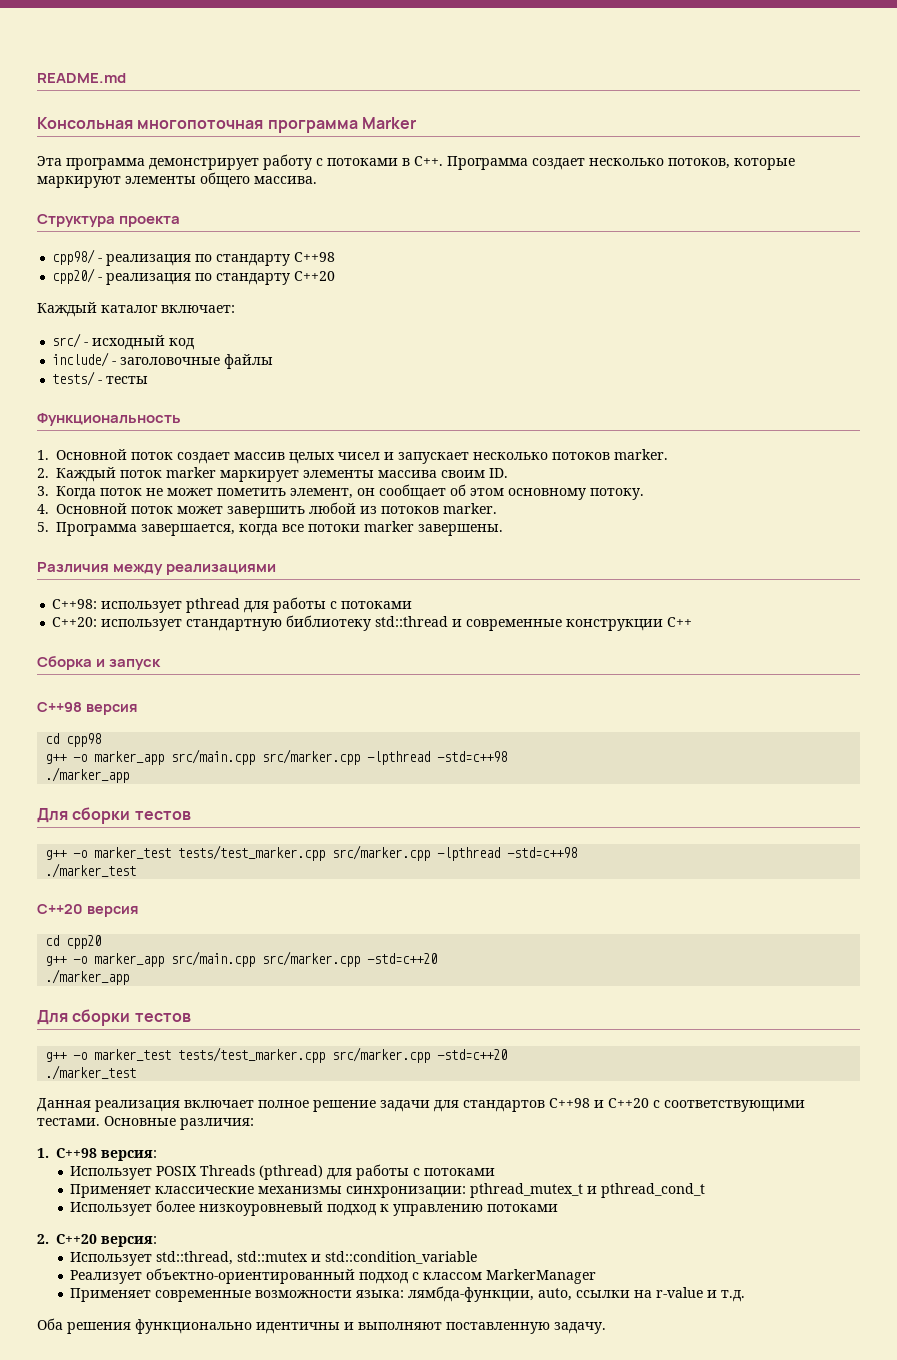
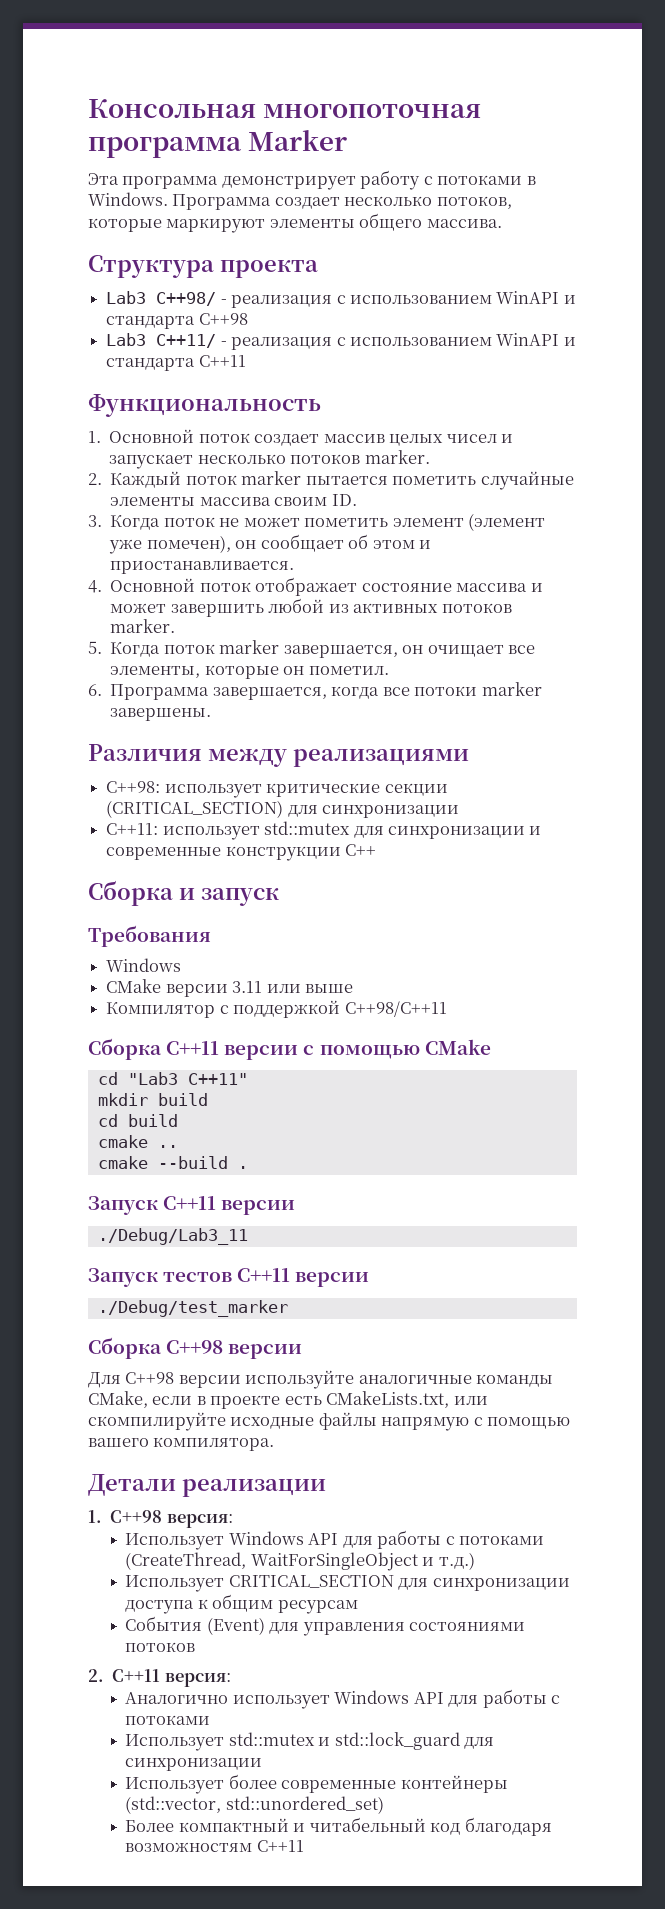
[37,73,126,83] README.md // -> (88, 108) none
[414,156,443,166] C++. -> [88,192,168,206] Windows.
[52,249,336,266] [52,268,336,285] [37,302,235,317] [52,333,195,350] [52,352,274,369] [52,371,149,386] cpp98/ - реализация по стандарту C++98 // cpp20/ - реализация по стандарту C++20 // Каждый каталог включает: // src/ - исходный код // include/ - заголовочные файлы // tests/ - тесты -> [106,291,576,308] [106,313,248,329] [106,333,576,350] [106,355,246,371] Lab3 C++98/ - реализация с использованием WinAPI и стандарта C++98 // Lab3 C++11/ - реализация с использованием WinAPI и стандарта C++11
[220,470,299,482] маркирует -> [305,471,574,490] пытается пометить случайные
[290,488,353,499] элемент, -> [392,513,545,531] [109,535,231,554] элемент (элемент уже помечен),
[508,488,644,500] основному потоку. -> [418,540,431,549] [110,561,295,574] и приостанавливается.
(173, 510) none -> [255,577,543,596] отображает состояние массива и
(377, 510) none -> [353,603,439,613] активных
(49, 527) none -> [110,640,535,658] [110,665,389,679] [88,684,102,696] Когда поток marker завершается, он очищает все элементы, которые он пометил. // 6.
[186,597,413,613] [52,615,449,631] pthread для работы с потоками // C++20: использует стандартную библиотеку std::thread -> [266,783,448,797] [106,800,460,818] [106,821,525,840] критические секции (CRITICAL_SECTION) для синхронизации // C++11: использует std::mutex для синхронизации
[37,702,137,715] [45,733,102,747] [45,749,508,765] [45,767,130,783] [37,807,191,824] [45,845,578,861] [45,863,137,878] [37,904,138,917] [45,935,102,949] [45,951,438,967] [45,969,130,985] [37,1009,191,1026] [45,1047,508,1063] [45,1065,137,1080] [37,1098,805,1112] [37,1116,254,1130] [37,1148,157,1161] [70,1164,496,1180] [70,1183,706,1198] [70,1200,559,1216] [37,1234,157,1247] [70,1251,478,1266] [70,1268,597,1284] [70,1286,746,1302] [37,1318,606,1334] C++98 версия // cd cpp98 // g++ -o marker_app src/main.cpp src/marker.cpp -lpthread -std=c++98 // ./marker_app // Для сборки тестов // g++ -o marker_test tests/test_marker.cpp src/marker.cpp -lpthread -std=c++98 // ./marker_test // C++20 версия // cd cpp20 // g++ -o marker_app src/main.cpp src/marker.cpp -std=c++20 // ./marker_app // Для сборки тестов // g++ -o marker_test tests/test_marker.cpp src/marker.cpp -std=c++20 // ./marker_test // Данная реализация включает полное решение задачи для стандартов C++98 и C++20 с соответствующими тестами. Основные различия: // 1. C++98 версия: // Использует POSIX Threads (pthread) для работы с потоками // Применяет классические механизмы синхронизации: pthread_mutex_t и pthread_cond_t // Использует более низкоуровневый подход к управлению потоками // 2. C++20 версия: // Использует std::thread, std::mutex и std::condition_variable // Реализует объектно-ориентированный подход с классом MarkerManager // Применяет современные возможности языка: лямбда-функции, auto, ссылки на r-value и т.д. // Оба решения функционально идентичны и выполняют поставленную задачу. -> [88,925,211,947] [106,958,182,972] [106,979,353,997] [106,1000,447,1018] [88,1038,491,1060] [97,1072,248,1085] [97,1093,208,1106] [97,1114,178,1127] [97,1135,178,1148] [97,1156,248,1169] [88,1196,296,1215] [97,1228,248,1245] [88,1268,370,1287] [97,1300,288,1317] [88,1337,303,1359] [88,1370,554,1389] [88,1391,488,1409] [88,1412,571,1431] [88,1437,275,1451] [88,1474,326,1497] [88,1510,233,1528] [125,1530,545,1550] [125,1552,475,1571] [125,1575,570,1592] [125,1594,358,1614] [125,1616,526,1636] [125,1642,196,1652] [88,1669,231,1687] [125,1689,561,1709] [125,1715,211,1725] [125,1732,495,1751] [125,1758,263,1771] [125,1774,508,1794] [125,1796,384,1814] [125,1817,552,1836] [125,1840,304,1852] Требования // Windows // CMake версии 3.11 или выше // Компилятор с поддержкой C++98/C++11 // Сборка C++11 версии с помощью CMake // cd "Lab3 C++11" // mkdir build // cd build // cmake .. // cmake --build . // Запуск C++11 версии // ./Debug/Lab3_11 // Запуск тестов C++11 версии // ./Debug/test_marker // Сборка C++98 версии // Для C++98 версии используйте аналогичные команды CMake, если в проекте есть CMakeLists.txt, или скомпилируйте исходные файлы напрямую с помощью вашего компилятора. // Детали реализации // 1. C++98 версия: // Использует Windows API для работы с потоками (CreateThread, WaitForSingleObject и т.д.) // Использует CRITICAL_SECTION для синхронизации доступа к общим ресурсам // События (Event) для управления состояниями потоков // 2. C++11 версия: // Аналогично использует Windows API для работы с потоками // Использует std::mutex и std::lock_guard для синхронизации // Использует более современные контейнеры (std::vector, std::unordered_set) // Более компактный и читабельный код благодаря возможностям C++11

